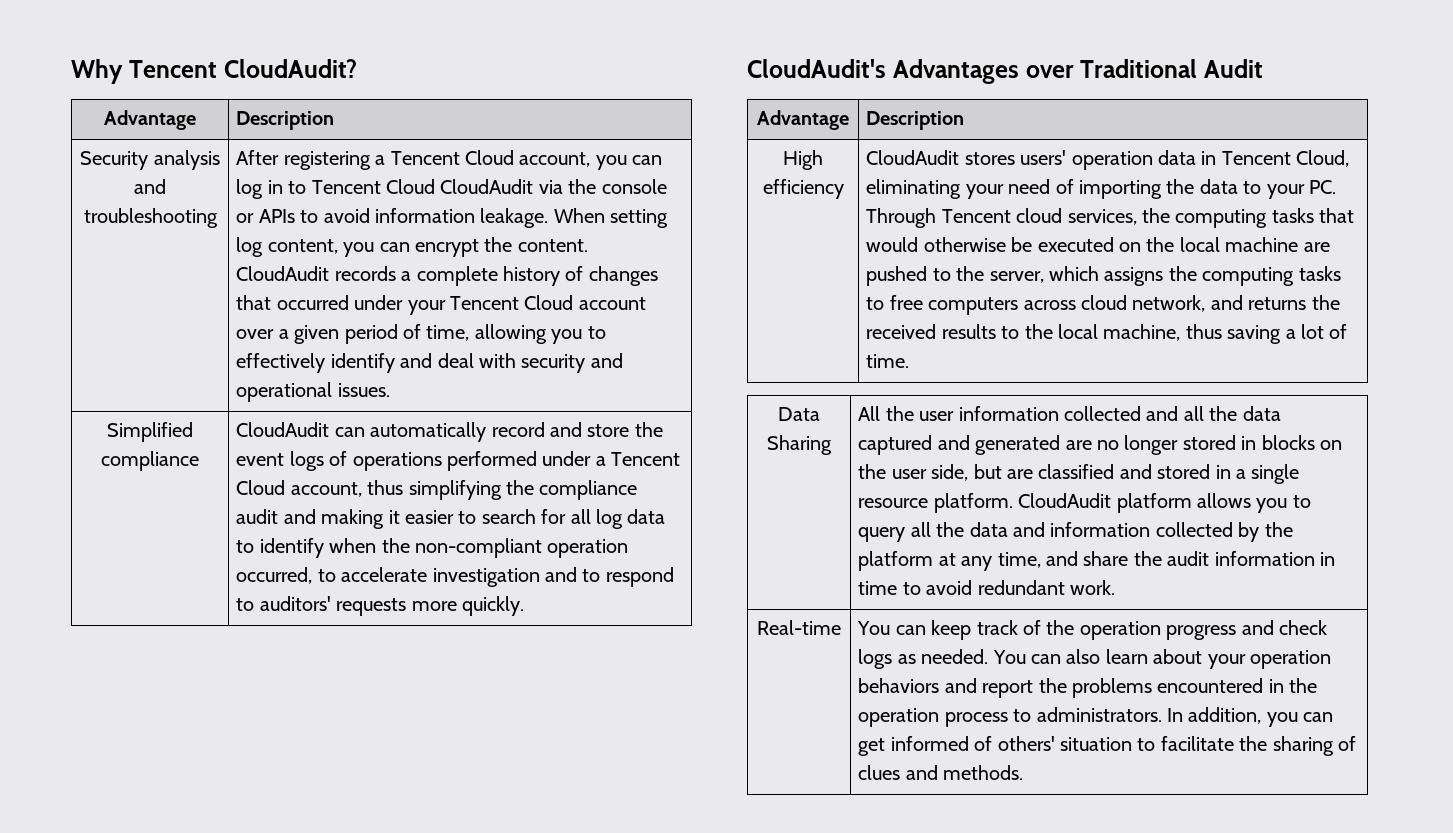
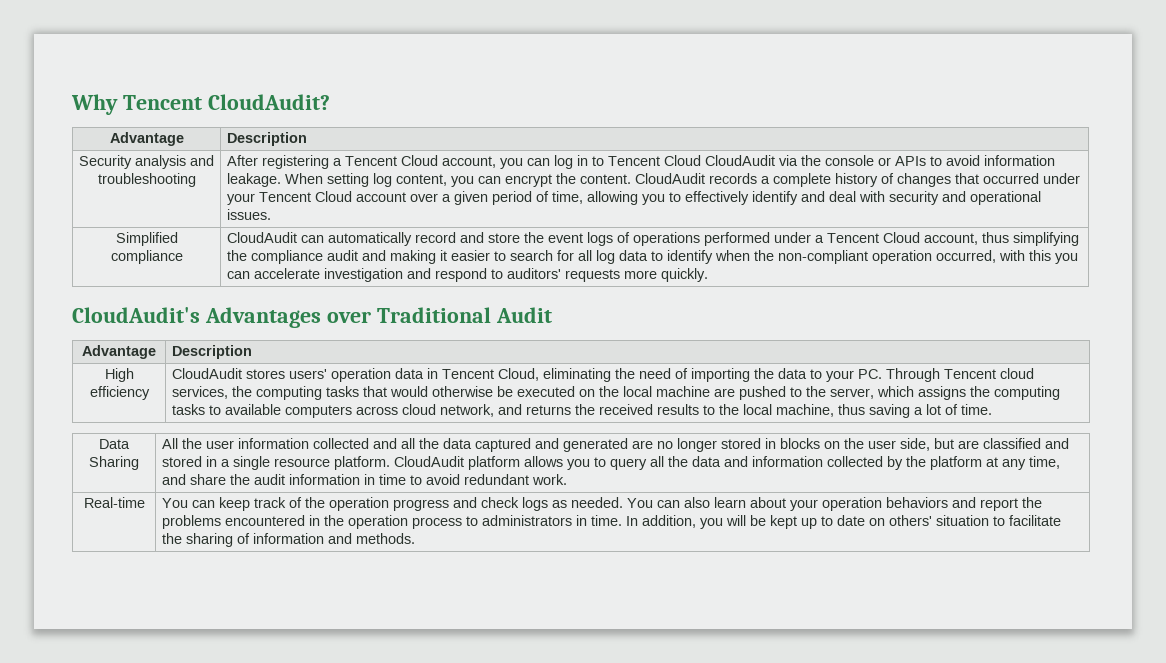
[317,569,336,582] to -> [998,250,1078,264] [226,271,250,279] with this you can
[582,569,601,582] to -> (431, 273) none
[965,184,1004,199] your -> [614,368,635,379] the
[889,295,923,310] free -> [224,404,281,415] available
[1036,707,1334,727] [858,736,993,756] administrators. In addition, you can get informed of -> [481,515,885,529] administrators in time. In addition, you will be kept up to date on
[858,765,901,780] clues -> [252,533,324,544] information

